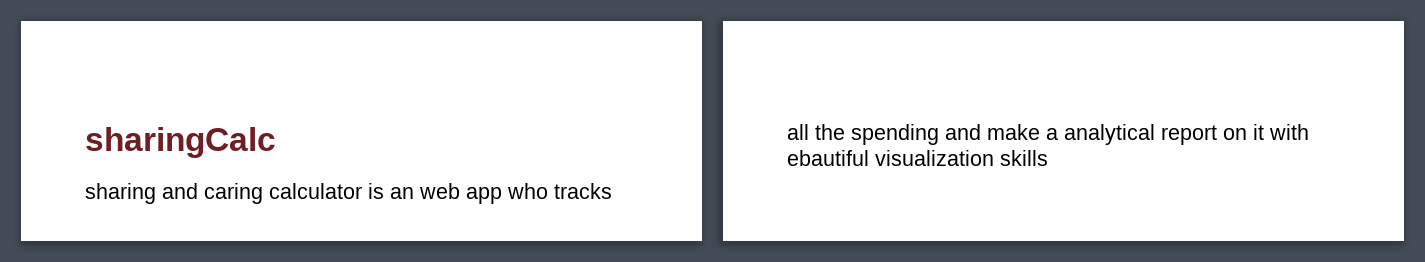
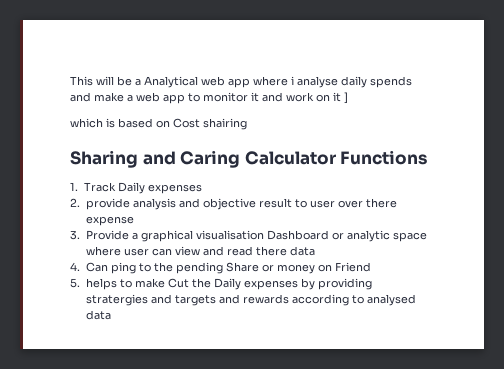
[85,127,276,158] [85,183,612,204] [787,124,1309,145] [787,150,1048,166] sharingCalc // sharing and caring calculator is an web app who tracks all the spending and make a analytical report on it with ebautiful visualization skills -> [70,76,412,88] [70,92,348,104] [70,118,247,130] [70,150,428,168] [70,182,202,194] [70,198,397,210] [85,216,134,226] [70,230,427,242] [85,246,315,256] [70,262,371,274] [70,278,372,290] [85,294,416,306] [85,310,111,320] This will be a Analytical web app where i analyse daily spends and make a web app to monitor it and work on it ] // which is based on Cost shairing // Sharing and Caring Calculator Functions // 1. Track Daily expenses // 2. provide analysis and objective result to user over there expense // 3. Provide a graphical visualisation Dashboard or analytic space where user can view and read there data // 4. Can ping to the pending Share or money on Friend // 5. helps to make Cut the Daily expenses by providing stratergies and targets and rewards according to analysed data

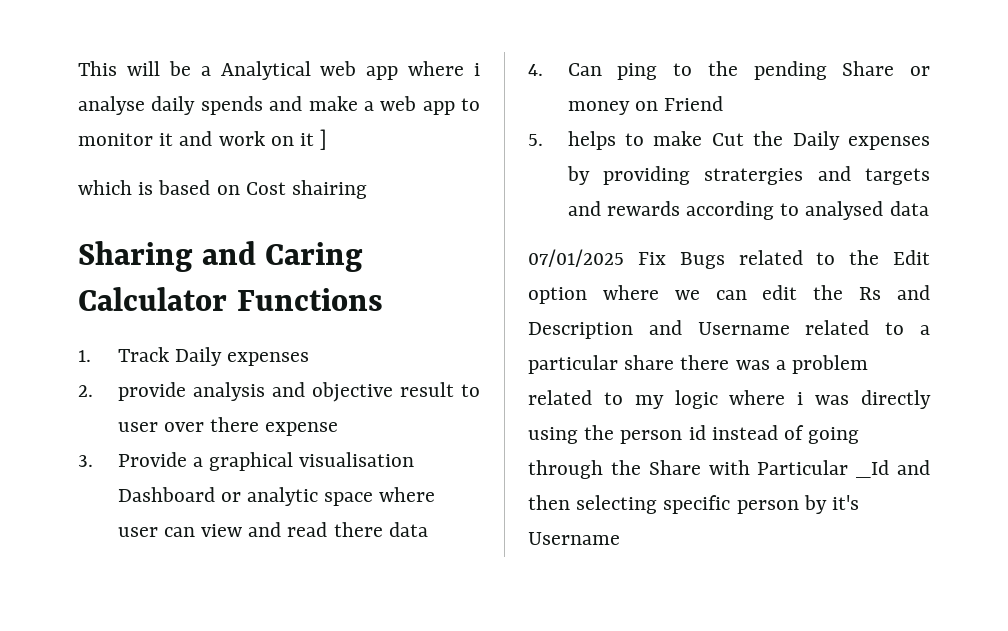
(111, 315) none -> [528,249,930,269] [528,285,930,304] [528,320,930,339] [528,355,869,374] [528,390,931,409] [528,425,860,444] [528,460,930,479] [528,495,860,514] [528,532,620,545] // 07/01/2025 Fix Bugs related to the Edit option where we can edit the Rs and Description and Username related to a particular share there was a problem related to my logic where i was directly using the person id instead of going through the Share with Particular _Id and then selecting specific person by it's Username

